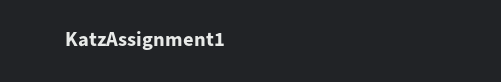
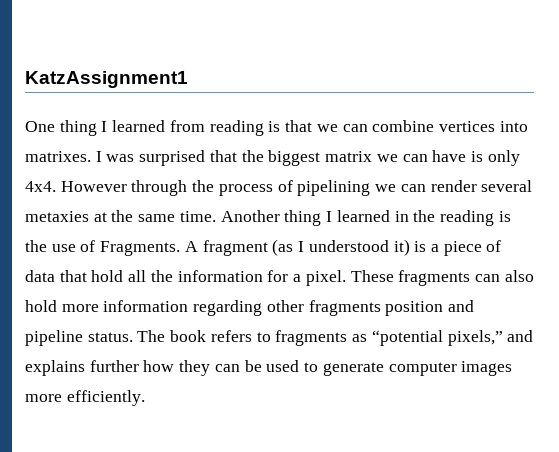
(225, 40) none -> [25,120,528,136] [25,150,520,166] [25,180,533,196] [25,210,511,226] [25,239,502,256] [25,270,534,286] [25,300,475,316] [25,330,534,346] [25,360,513,376] [25,390,145,406] // One thing I learned from reading is that we can combine vertices into matrixes. I was surprised that the biggest matrix we can have is only 4x4. However through the process of pipelining we can render several metaxies at the same time. Another thing I learned in the reading is the use of Fragments. A fragment (as I understood it) is a piece of data that hold all the information for a pixel. These fragments can also hold more information regarding other fragments position and pipeline status. The book refers to fragments as “potential pixels,” and explains further how they can be used to generate computer images more efficiently.

